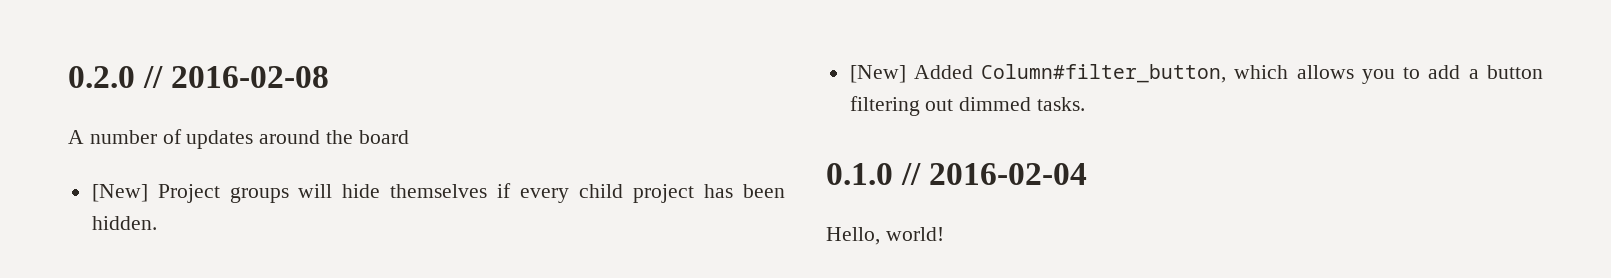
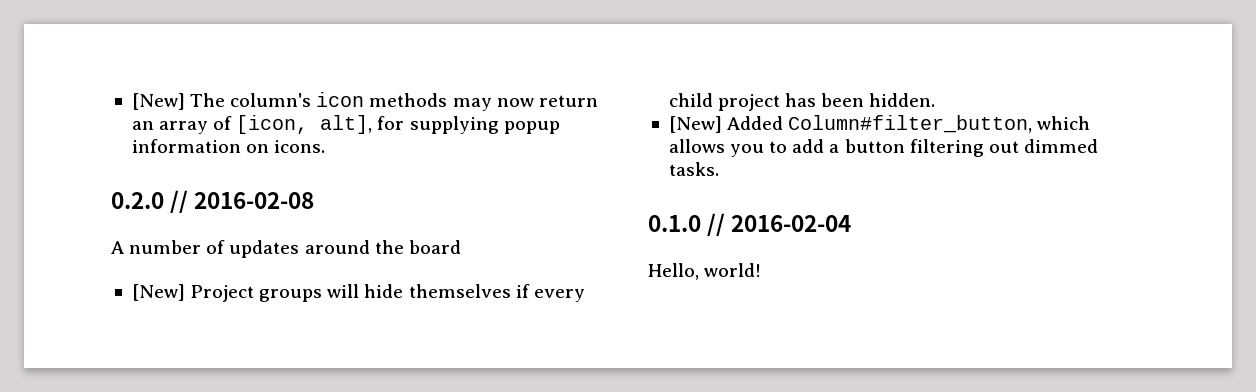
(68, 77) none -> [131,92,598,111] [131,115,560,134] [131,139,326,153] [New] The column's icon methods may now return an array of [icon, alt], for supplying popup information on icons. //

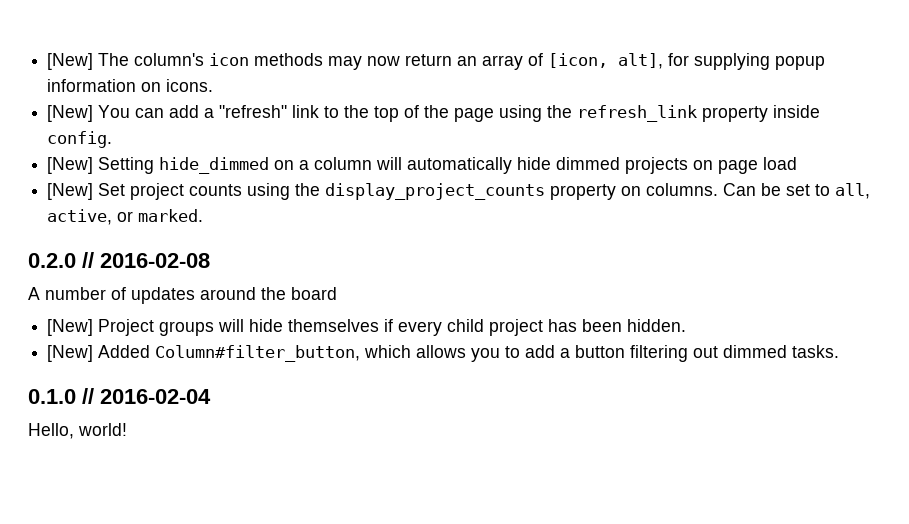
(326, 146) none -> [47,105,821,122] [47,131,113,148] [47,157,798,174] [47,183,871,200] [47,209,204,225] // [New] You can add a "refresh" link to the top of the page using the refresh_link property inside config. // [New] Setting hide_dimmed on a column will automatically hide dimmed projects on page load // [New] Set project counts using the display_project_counts property on columns. Can be set to all, active, or marked.

